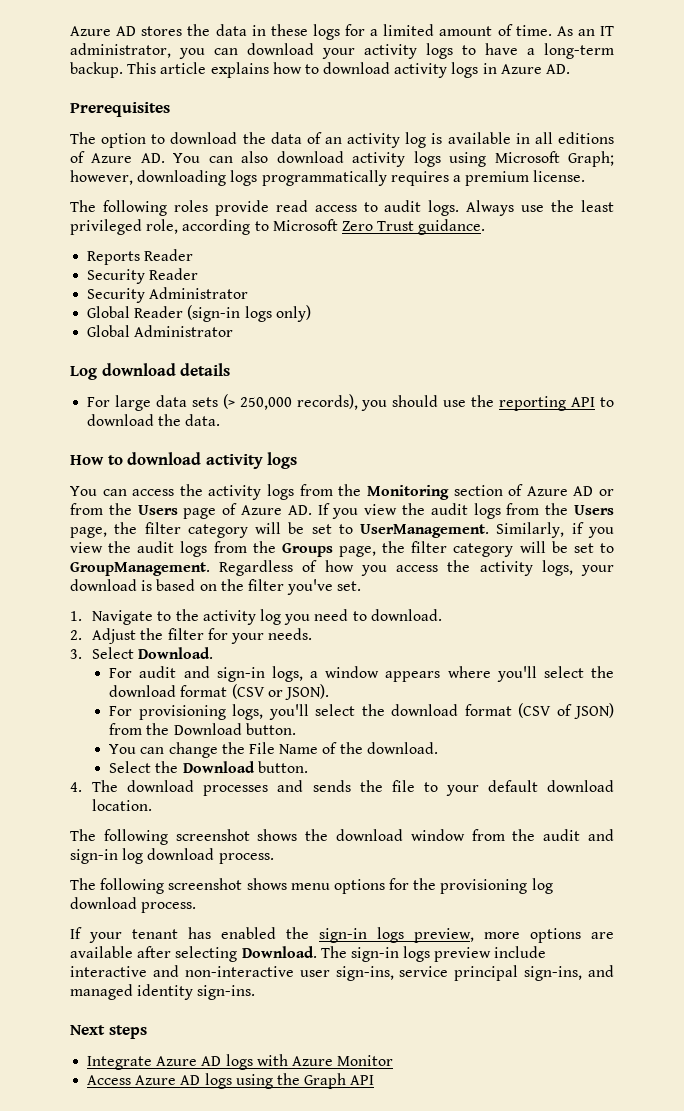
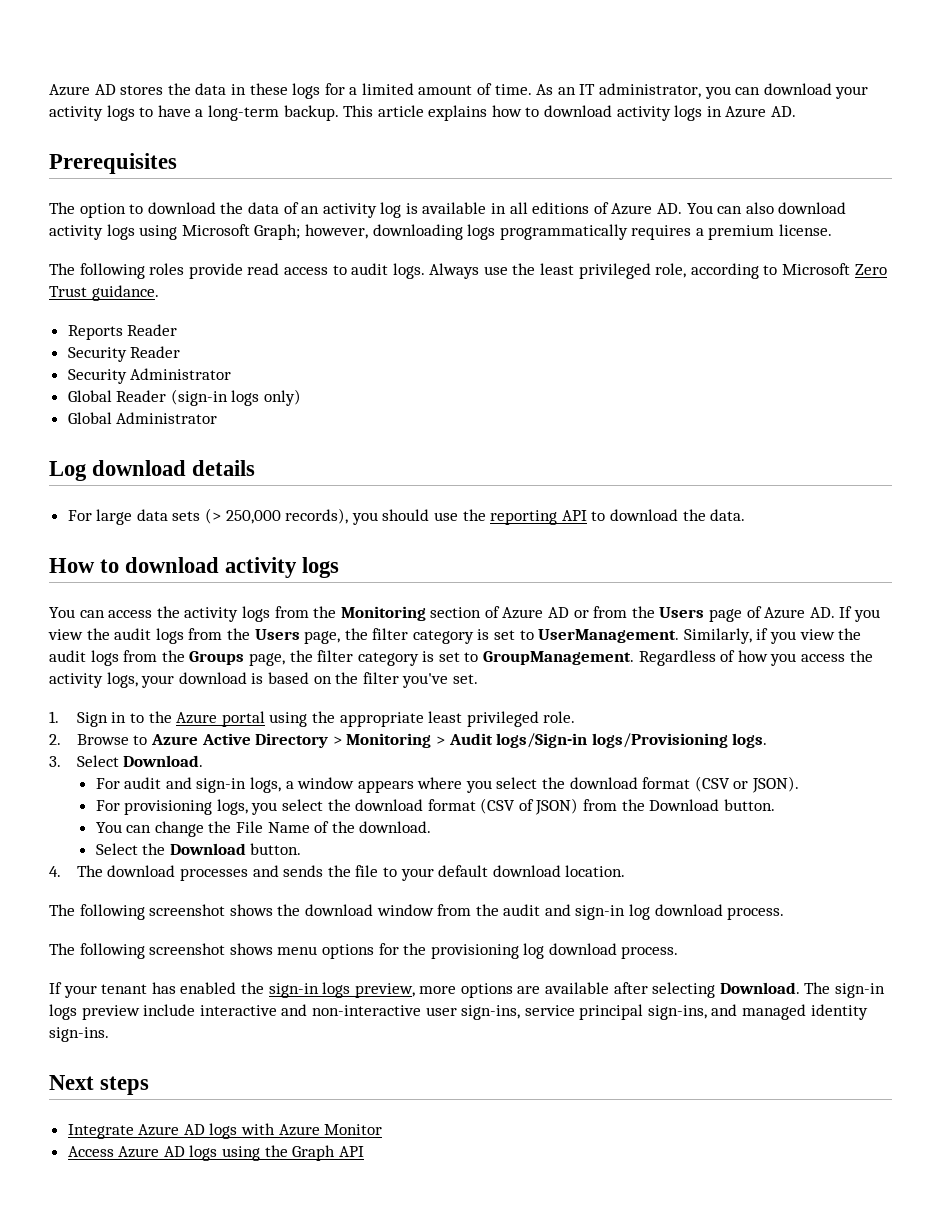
[255,522,305,534] will be -> [477,629,490,640] is
[519,541,568,553] will be -> [422,651,435,662] is
[92,609,442,625] [70,628,313,644] Navigate to the activity log you need to download. // 2. Adjust the filter for your needs. -> [76,711,576,727] [49,733,768,748] Sign in to the Azure portal using the appropriate least privileged role. // 2. Browse to Azure Active Directory > Monitoring > Audit logs/Sign-in logs/Provisioning logs.
[496,666,537,682] you'll -> [465,780,492,793] you
[268,704,309,720] you'll -> [251,802,278,815] you

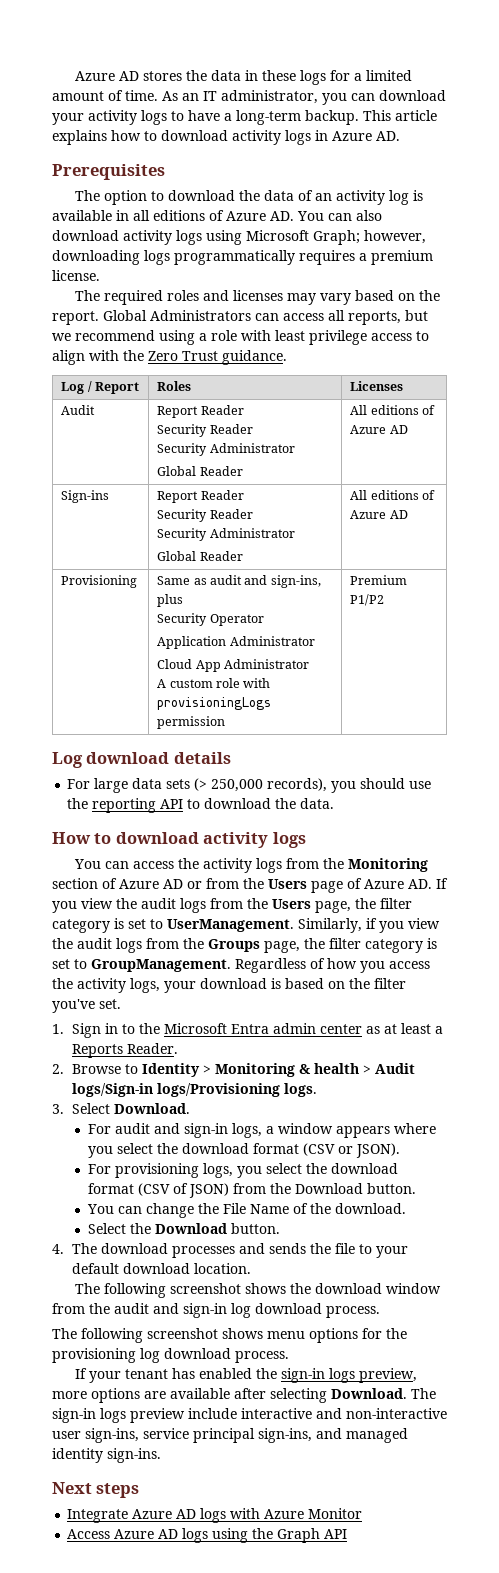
[79,263,887,279] [49,285,159,301] [67,324,178,340] [67,346,181,362] [67,368,232,384] [67,389,302,406] [67,412,218,424] following roles provide read access to audit logs. Always use the least privileged role, according to Microsoft Zero Trust guidance. // Reports Reader // Security Reader // Security Administrator // Global Reader (sign-in logs only) // Global Administrator -> [103,290,440,305] [52,310,428,325] [52,330,429,345] [52,350,287,365] [61,381,140,394] [157,381,192,391] [350,381,404,391] [61,405,96,415] [157,405,244,418] [157,424,253,437] [157,443,295,456] [157,466,243,476] [350,405,436,415] [350,425,408,434] [61,490,110,503] [157,490,244,503] [157,509,253,522] [157,528,295,541] [157,551,243,561] [350,490,436,500] [350,510,408,519] [61,575,138,588] [157,575,321,588] [157,594,184,607] [157,613,264,626] [157,636,315,649] [157,659,310,672] [157,678,271,688] [157,697,272,710] [157,716,226,729] [350,575,408,585] [350,594,385,606] required roles and licenses may vary based on the report. Global Administrators can access all reports, but we recommend using a role with least privilege access to align with the Zero Trust guidance. // Log / Report | Roles | Licenses // Audit | Report Reader // Security Reader // Security Administrator // Global Reader | All editions of Azure AD // Sign-ins | Report Reader // Security Reader // Security Administrator // Global Reader | All editions of Azure AD // Provisioning | Same as audit and sign-ins, plus // Security Operator // Application Administrator // Cloud App Administrator // A custom role with provisioningLogs permission | Premium P1/P2
[176,711,576,727] [49,733,432,748] Azure portal using the appropriate least privileged role. // 2. Browse to Azure Active Directory > Monitoring -> [164,1023,444,1034] [72,1043,179,1058] [52,1063,360,1077] Microsoft Entra admin center as at least a Reports Reader. // 2. Browse to Identity > Monitoring & health

